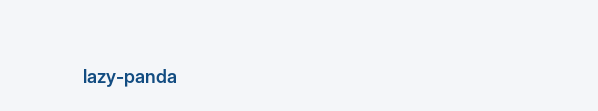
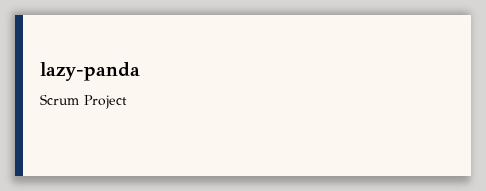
(177, 78) none -> [40,94,127,109] // Scrum Project

